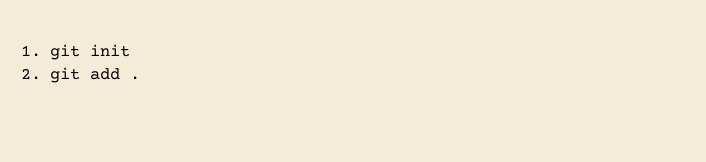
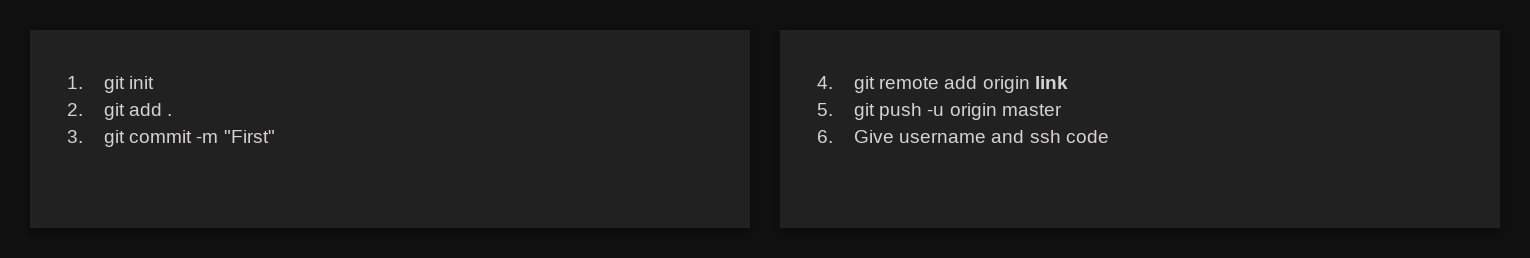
(140, 78) none -> [67,130,275,147] [817,76,1068,93] [817,103,1062,120] [817,130,1109,143] // 3. git commit -m "First" // 4. git remote add origin link // 5. git push -u origin master // 6. Give username and ssh code

